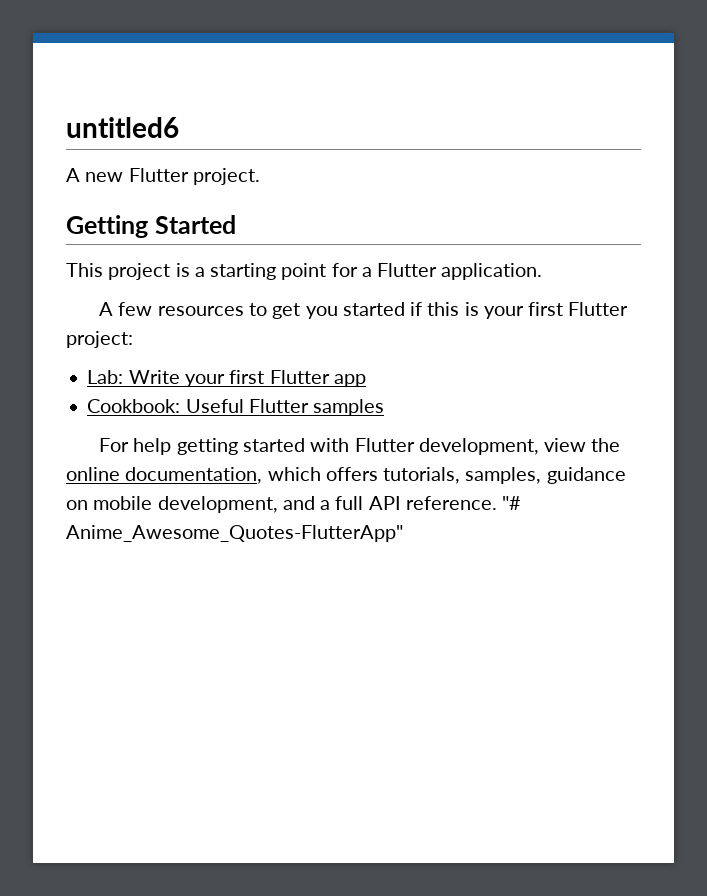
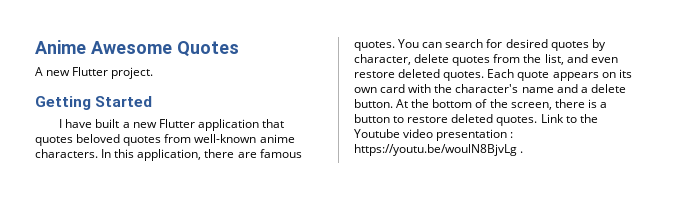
[66,117,179,138] untitled6 -> [35,40,239,57] Anime Awesome Quotes
[66,263,543,280] [99,302,629,319] [66,331,133,348] [87,370,366,387] [87,399,385,416] [99,438,621,455] [66,467,626,484] [66,496,522,513] [66,525,403,542] This project is a starting point for a Flutter application. // A few resources to get you started if this is your first Flutter project: // Lab: Write your first Flutter app // Cookbook: Useful Flutter samples // For help getting started with Flutter development, view the online documentation, which offers tutorials, samples, guidance on mobile development, and a full API reference. "# Anime_Awesome_Quotes-FlutterApp" -> [59,119,284,131] [35,134,295,146] [35,149,302,161] [354,39,606,51] [354,54,618,66] [354,69,632,81] [354,84,626,93] [354,99,607,110] [354,114,598,126] [354,129,514,141] [354,144,524,156] I have built a new Flutter application that quotes beloved quotes from well-known anime characters. In this application, there are famous quotes. You can search for desired quotes by character, delete quotes from the list, and even restore deleted quotes. Each quote appears on its own card with the character's name and a delete button. At the bottom of the screen, there is a button to restore deleted quotes. Link to the Youtube video presentation : https://youtu.be/woulN8BjvLg .

